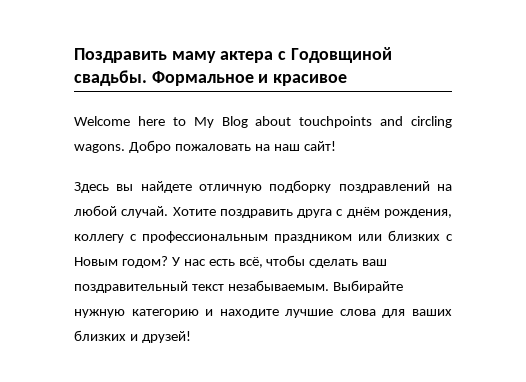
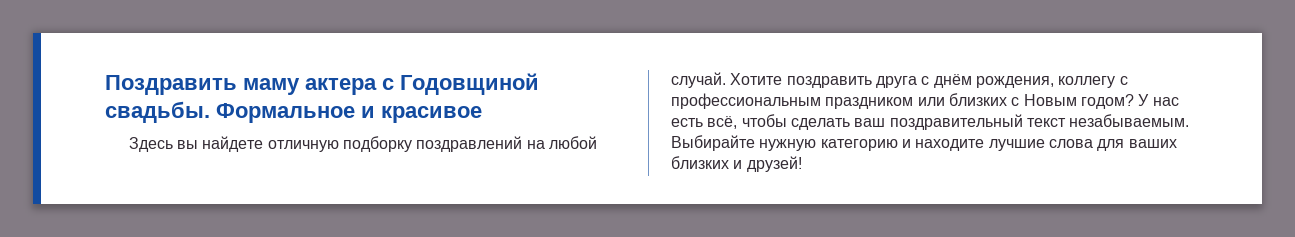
[74,116,452,128] [74,140,336,153] // Welcome here to My Blog about touchpoints and circling wagons. Добро пожаловать на наш сайт! -> (482, 114) none

